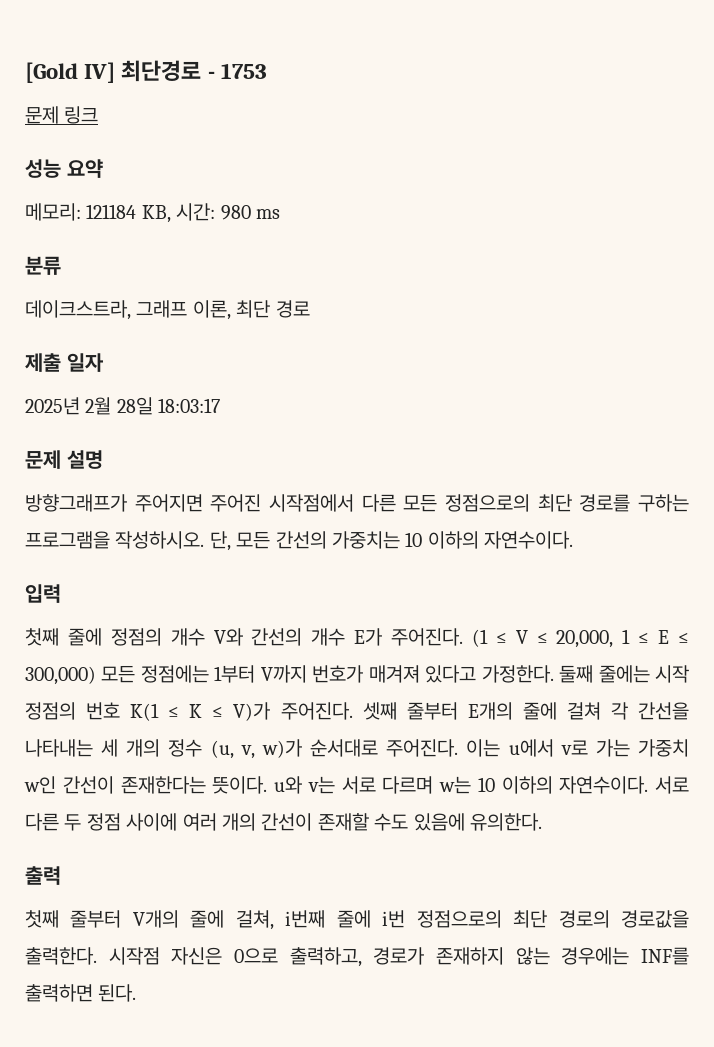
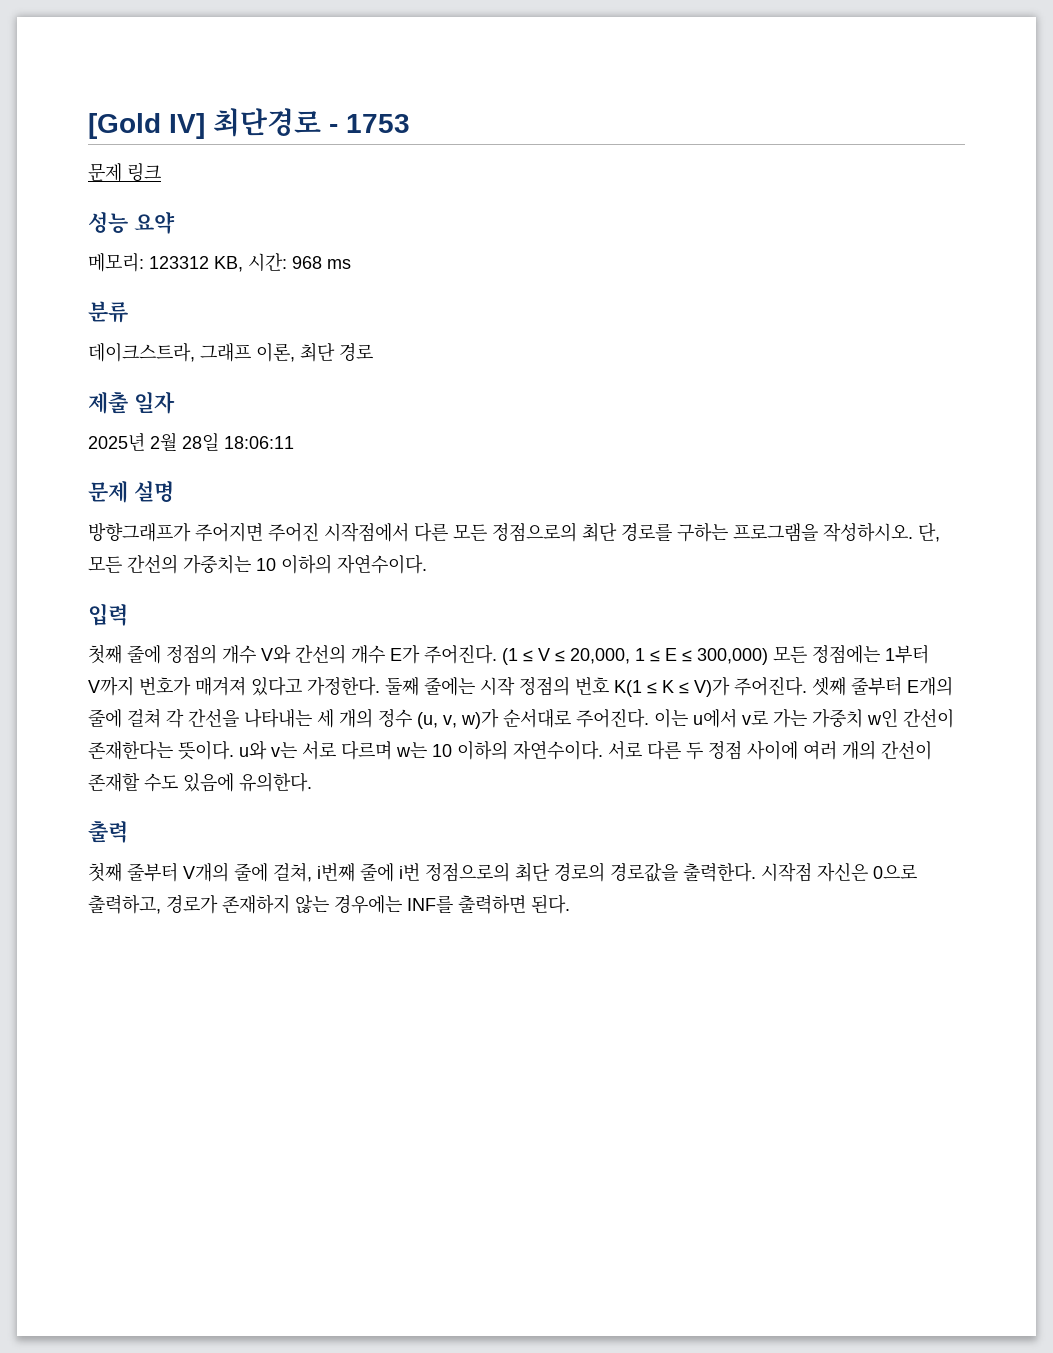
[86,204,137,219] 121184 -> [149,256,209,269] 123312
[220,205,251,220] 980 -> [292,256,322,269] 968
[158,398,221,413] 18:03:17 -> [224,436,294,449] 18:06:11

